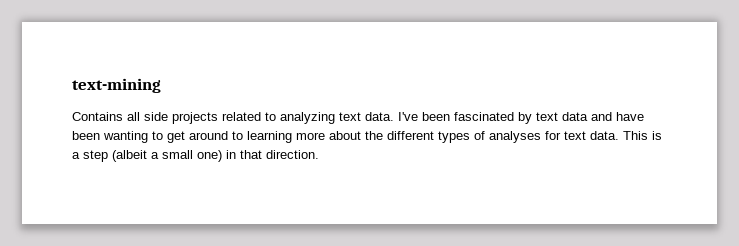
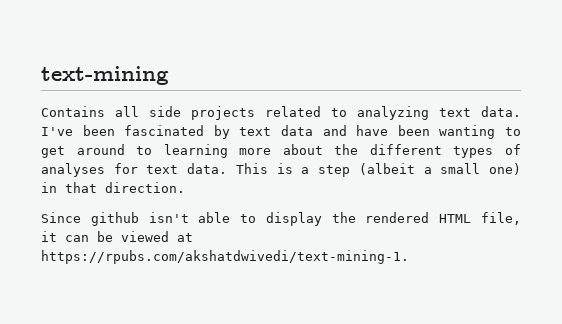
(319, 154) none -> [41,212,521,226] [41,231,193,242] [41,250,409,264] // Since github isn't able to display the rendered HTML file, it can be viewed at https://rpubs.com/akshatdwivedi/text-mining-1.

